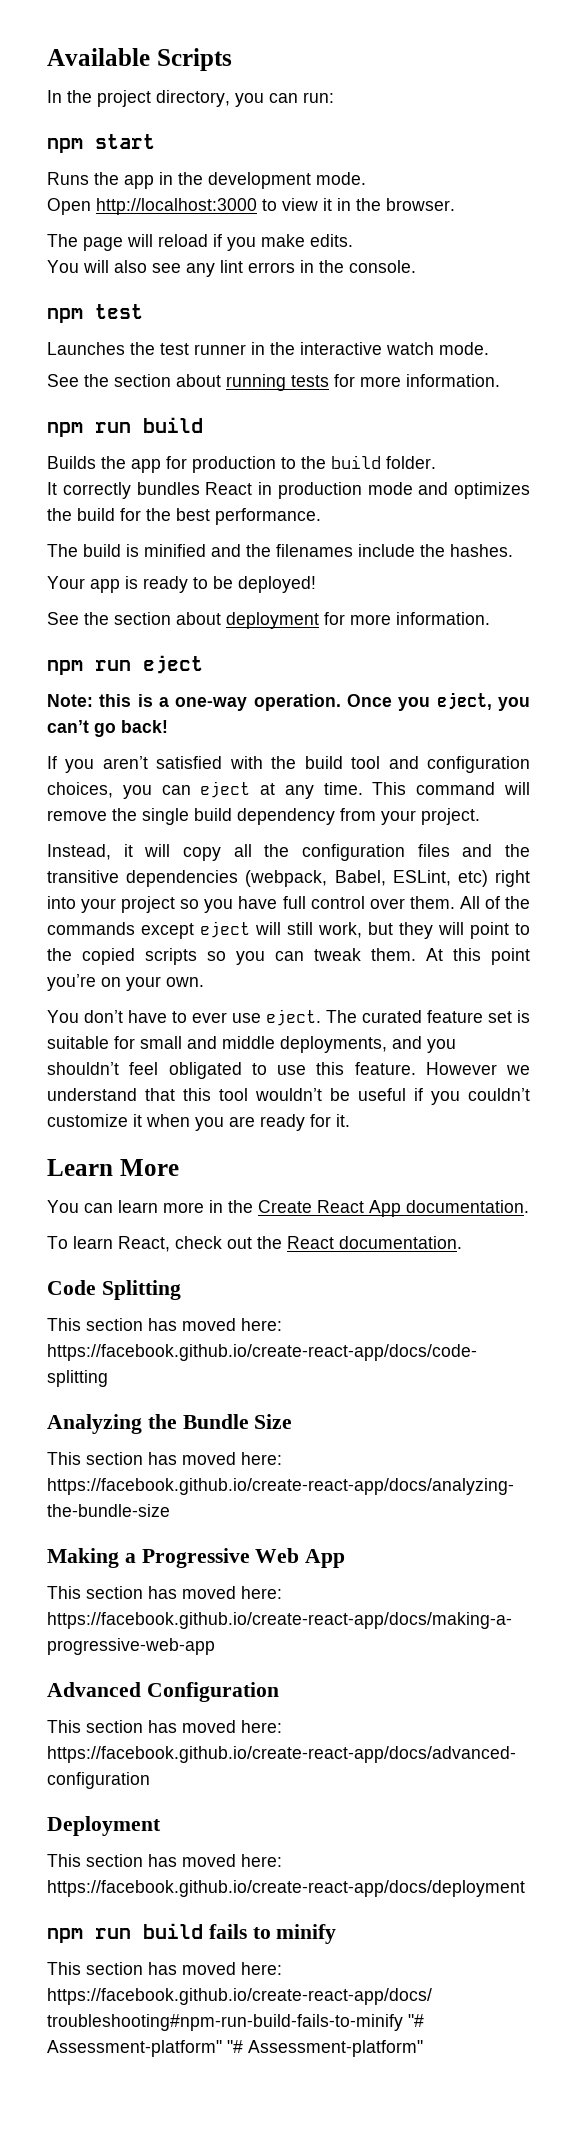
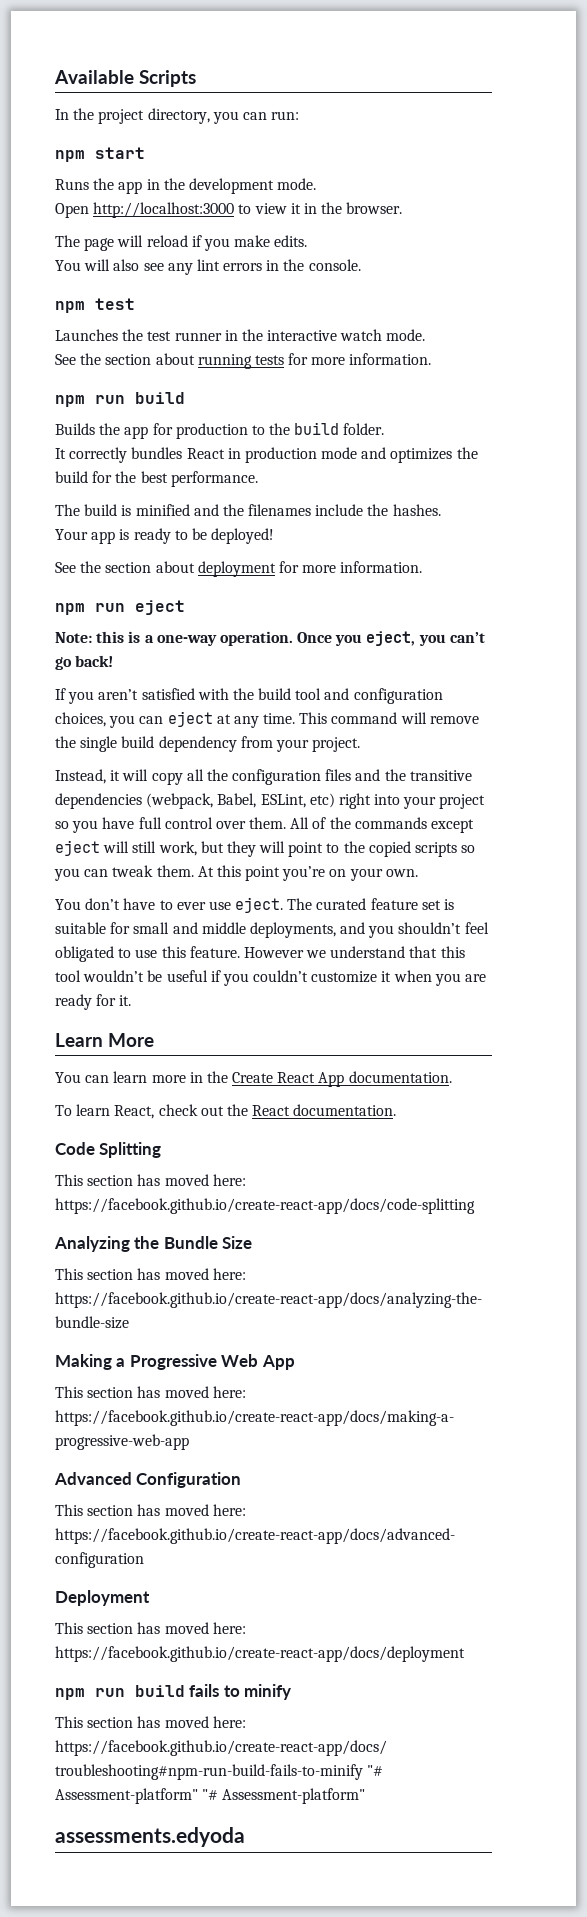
(423, 2048) none -> [55,1827,245,1847] // assessments.edyoda

